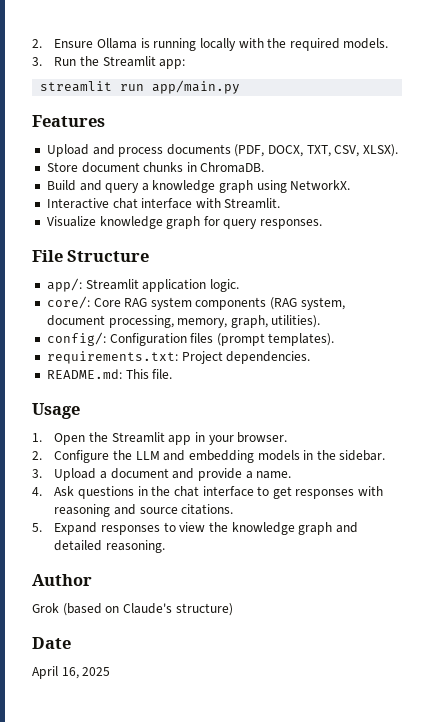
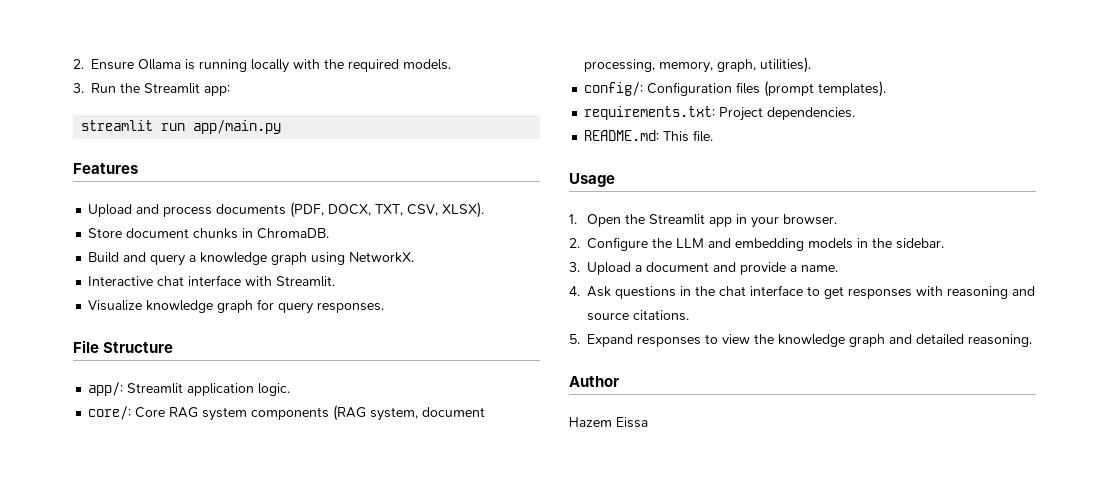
[32,603,233,616] [32,637,71,649] [32,666,111,679] Grok (based on Claude's structure) // Date // April 16, 2025 -> [569,417,648,428] Hazem Eissa

